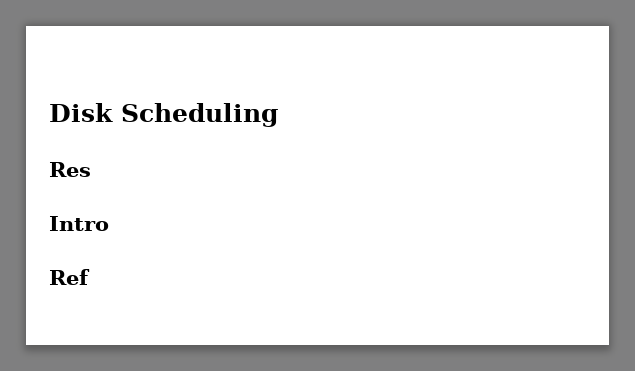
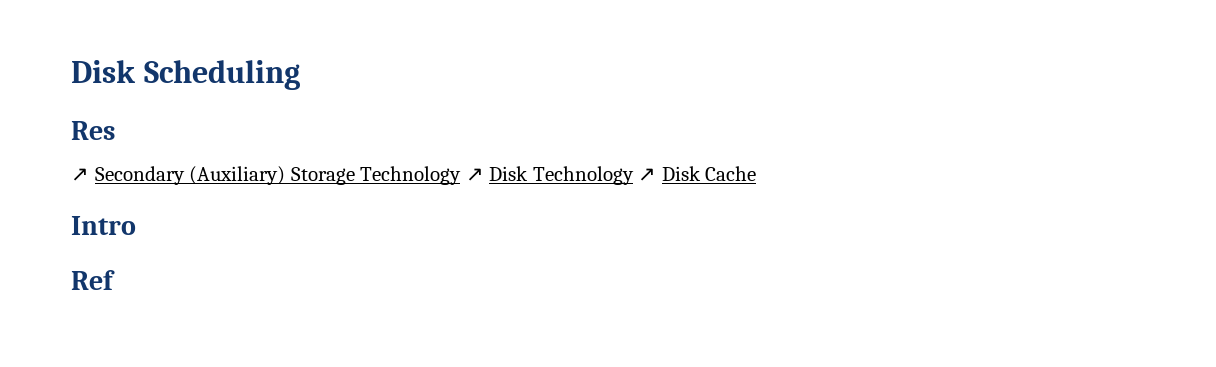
(91, 169) none -> [71,166,757,185] // ↗ Secondary (Auxiliary) Storage Technology ↗ Disk Technology ↗ Disk Cache

